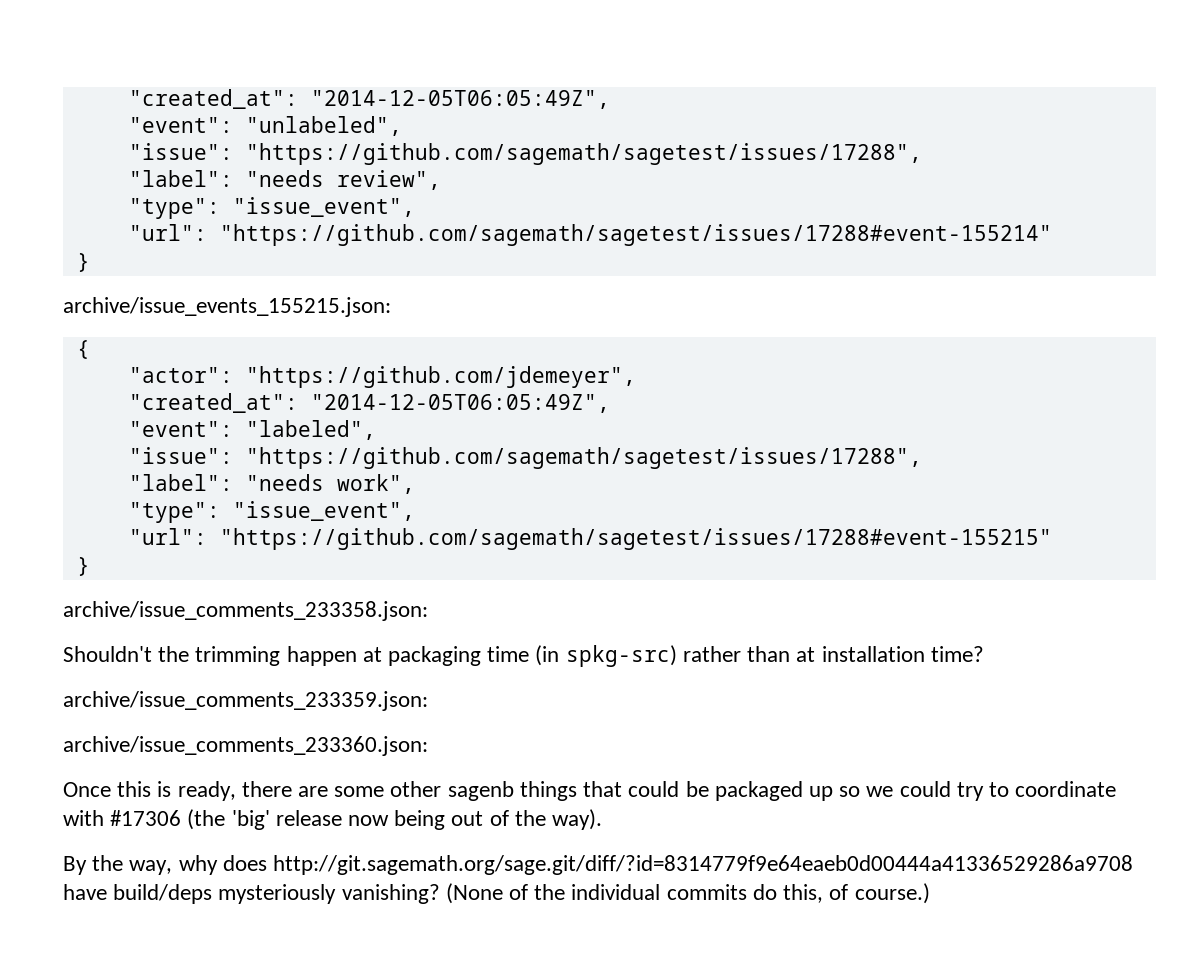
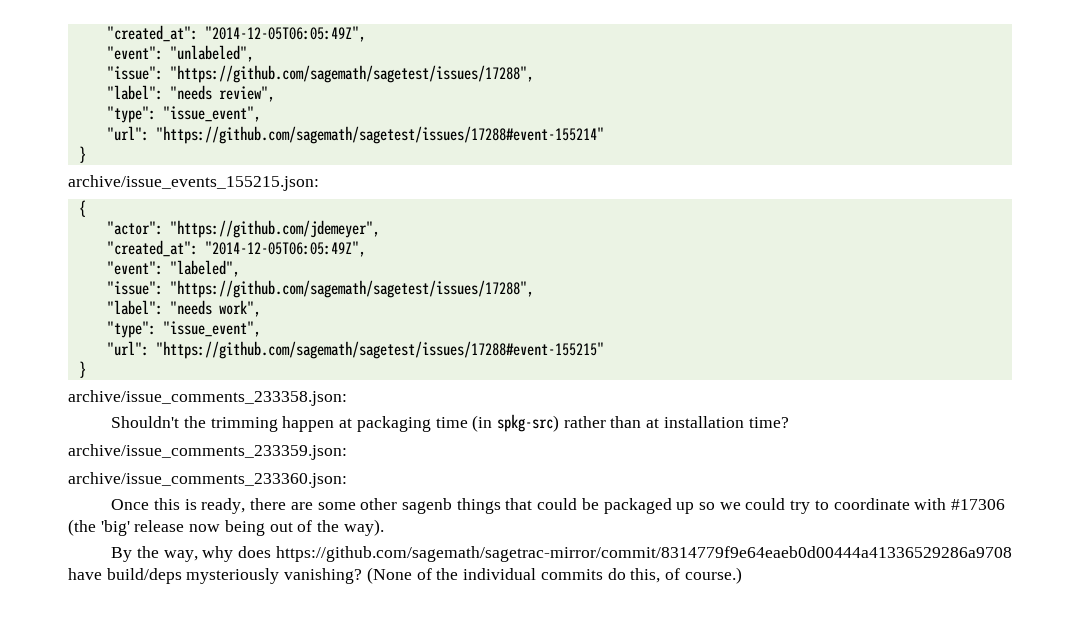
[273,855,1134,875] http://git.sagemath.org/sage.git/diff/?id=8314779f9e64eaeb0d00444a41336529286a9708 -> [275,546,1012,562] https://github.com/sagemath/sagetrac-mirror/commit/8314779f9e64eaeb0d00444a41336529286a9708

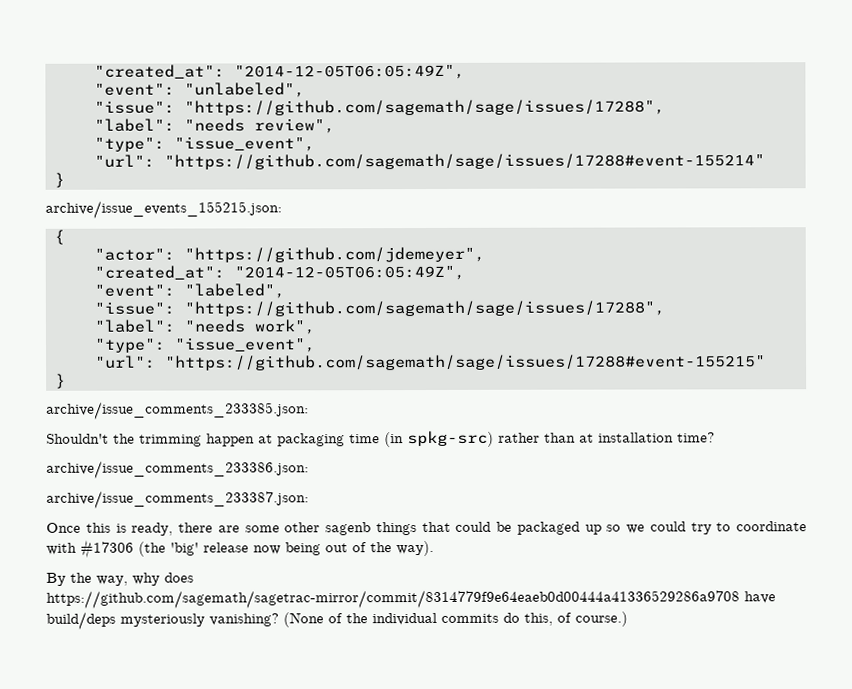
[169,65,534,83] "https://github.com/sagemath/sagetest/issues/17288", -> [183,99,665,116] "https://github.com/sagemath/sage/issues/17288",
[155,126,604,144] "https://github.com/sagemath/sagetest/issues/17288#event-155214" -> [163,153,765,170] "https://github.com/sagemath/sage/issues/17288#event-155214"
[169,280,534,298] "https://github.com/sagemath/sagetest/issues/17288", -> [183,300,665,317] "https://github.com/sagemath/sage/issues/17288",
[155,341,604,359] [78,361,86,378] [68,390,347,406] "https://github.com/sagemath/sagetest/issues/17288#event-155215" // } // archive/issue_comments_233358.json: -> [164,354,766,371] [54,373,66,389] [46,401,309,420] "https://github.com/sagemath/sage/issues/17288#event-155215" // } // archive/issue_comments_233385.json:
[68,444,347,460] [68,472,347,488] archive/issue_comments_233359.json: // archive/issue_comments_233360.json: -> [46,460,309,479] [46,490,309,509] archive/issue_comments_233386.json: // archive/issue_comments_233387.json:

